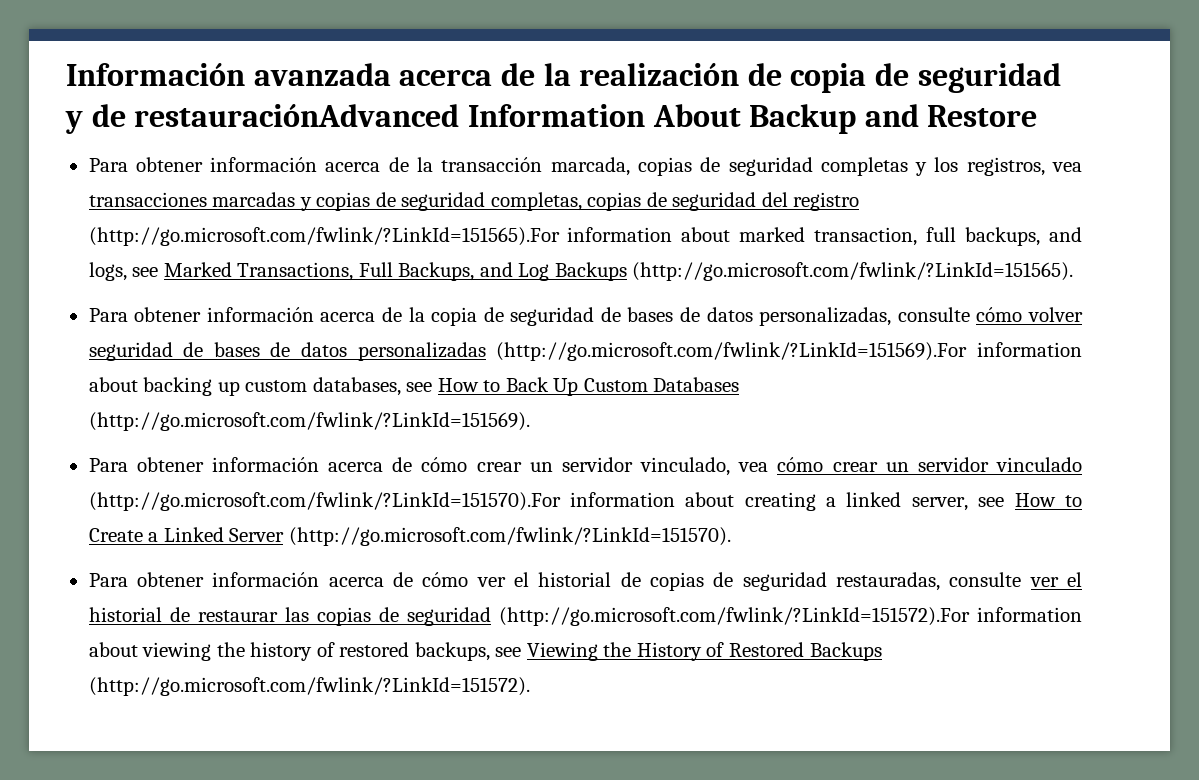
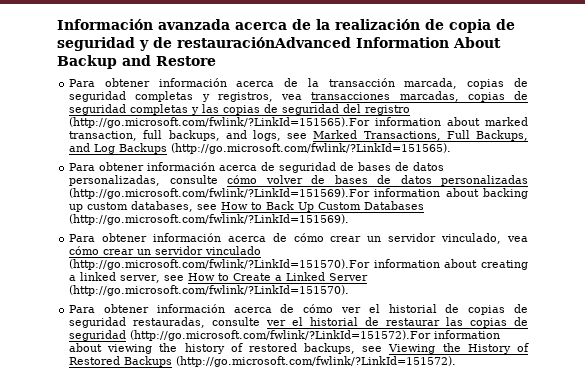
[934,157,959,172] los -> (210, 98) none
[212,192,582,211] marcadas y copias de seguridad completas, -> [399,91,528,102] [69,104,220,115] marcadas, copias de seguridad completas y las
[408,307,504,326] la copia de -> (276, 166) none
[88,342,173,361] seguridad -> (303, 179) none

